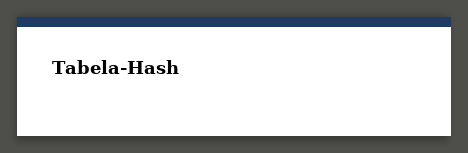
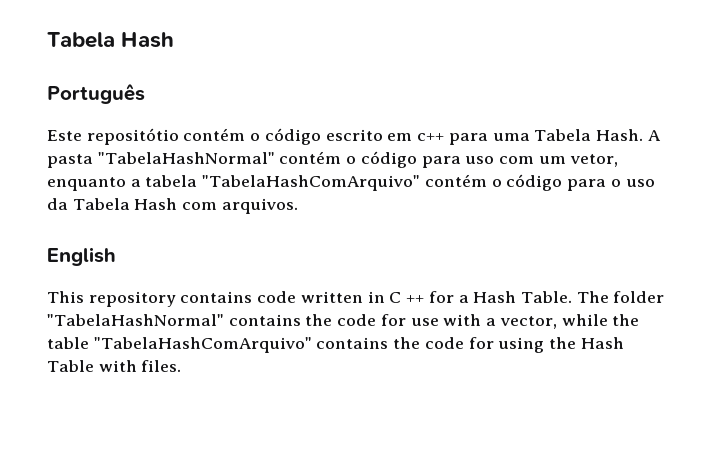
[52,60,179,74] Tabela-Hash -> [47,32,175,48] [47,84,145,104] [47,128,661,145] [47,151,618,168] [47,174,655,191] [47,198,298,214] [47,247,116,266] [47,291,665,307] [47,314,640,329] [47,337,624,353] [47,360,182,372] Tabela Hash // Português // Este repositótio contém o código escrito em c++ para uma Tabela Hash. A pasta "TabelaHashNormal" contém o código para uso com um vetor, enquanto a tabela "TabelaHashComArquivo" contém o código para o uso da Tabela Hash com arquivos. // English // This repository contains code written in C ++ for a Hash Table. The folder "TabelaHashNormal" contains the code for use with a vector, while the table "TabelaHashComArquivo" contains the code for using the Hash Table with files.

